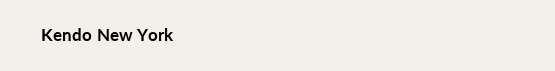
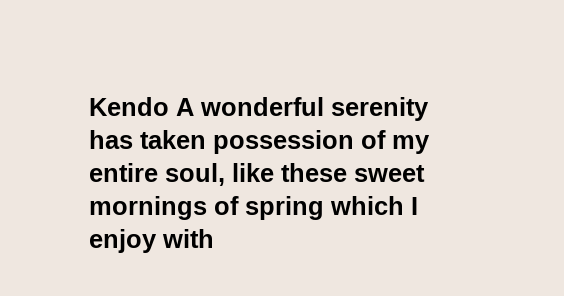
[96,28,175,41] New York -> [176,97,429,121] [89,130,430,154] [89,163,425,186] [89,196,418,220] [89,229,214,253] A wonderful serenity has taken possession of my entire soul, like these sweet mornings of spring which I enjoy with

